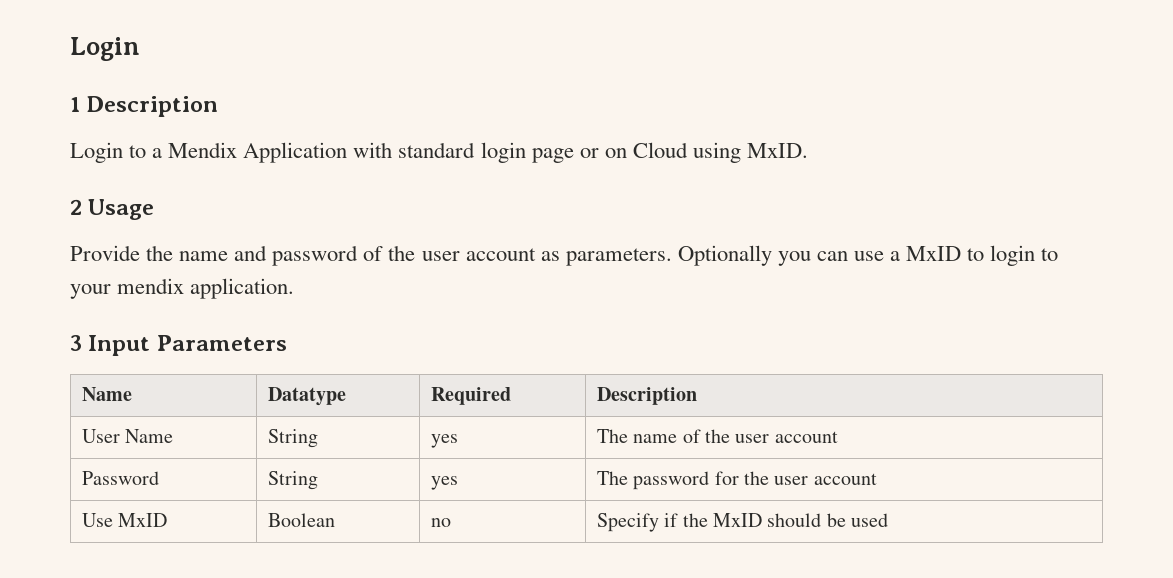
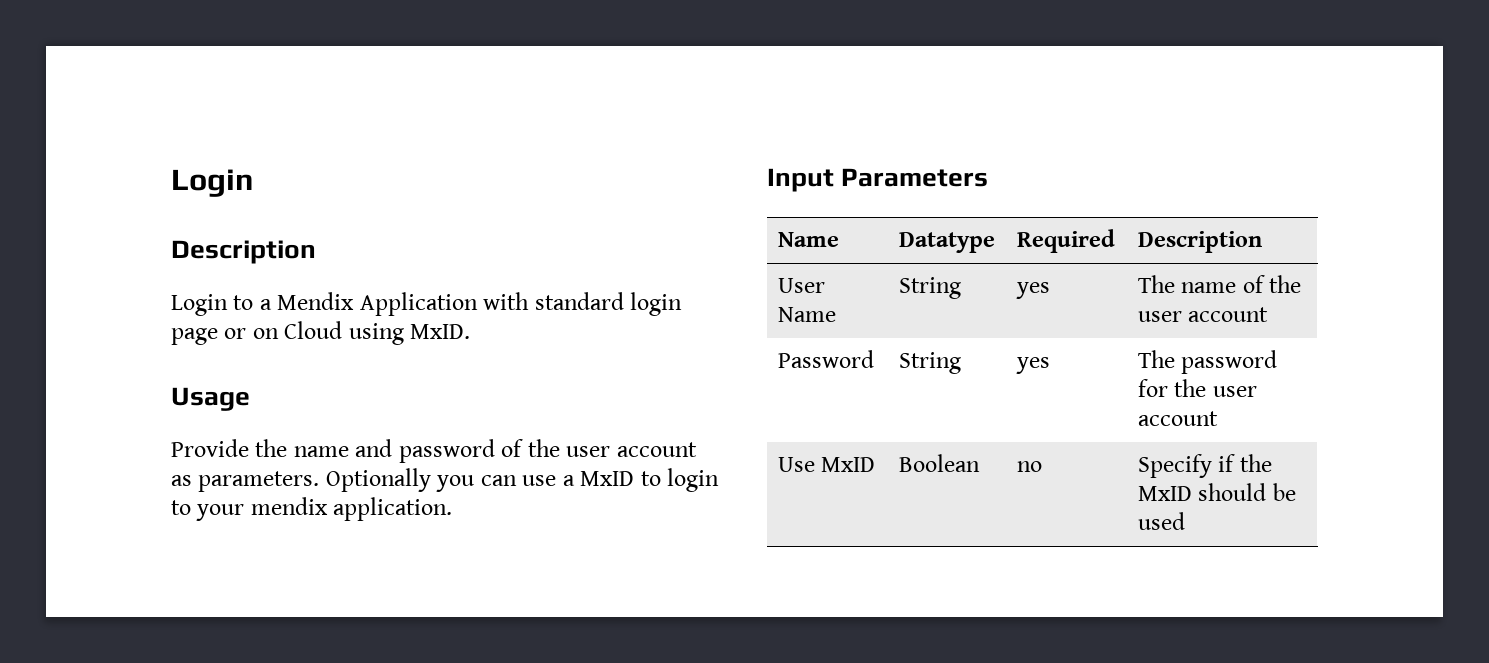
[70,97,80,112] 1 -> (253, 183) none
[70,199,82,215] 2 -> (471, 331) none
[70,335,82,351] 3 -> (453, 509) none

